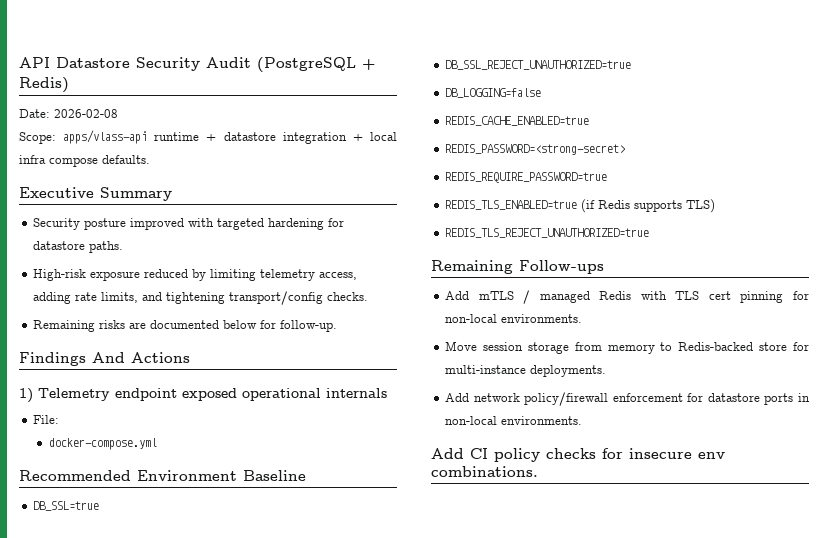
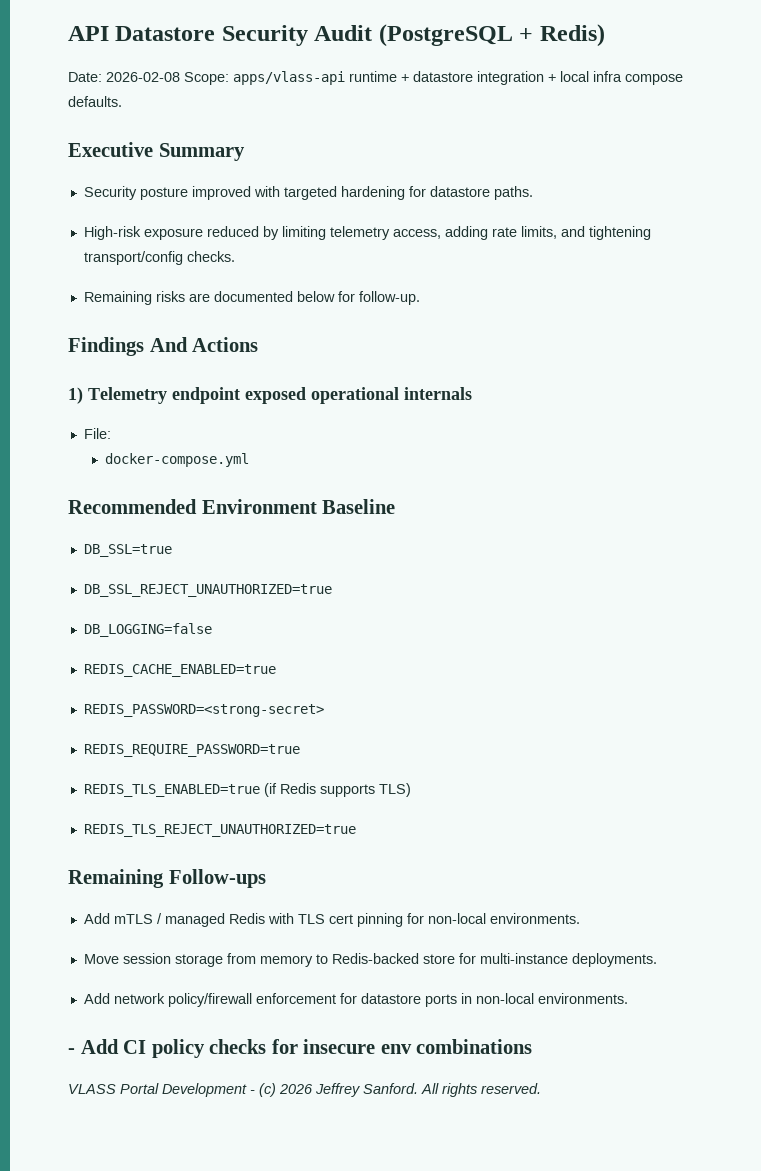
(118, 113) // -> (180, 77) none
(583, 420) none -> [68,1048,75,1054] -
[431,466,538,477] combinations. -> [416,1039,533,1054] [68,1083,541,1097] combinations // VLASS Portal Development - (c) 2026 Jeffrey Sanford. All rights reserved.

